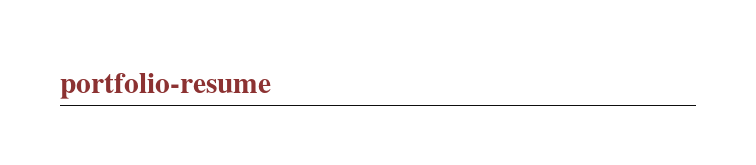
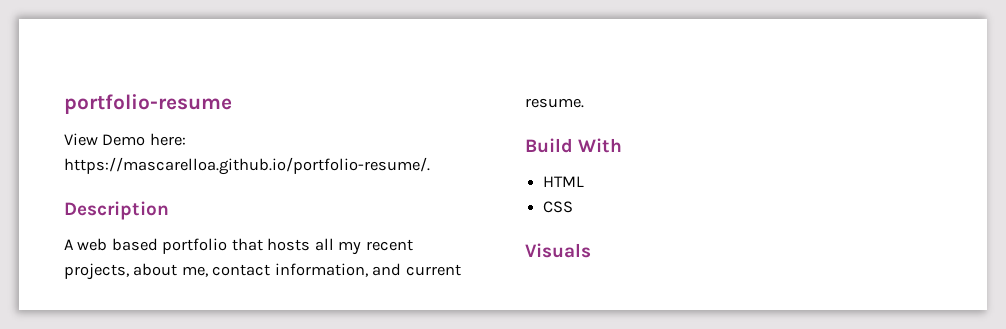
(271, 86) none -> [64,133,186,146] [64,157,430,175] [64,201,169,220] [64,238,413,255] [64,263,461,280] [525,98,584,108] [525,138,623,153] [543,176,585,187] [543,201,574,213] [525,243,591,258] // View Demo here: https://mascarelloa.github.io/portfolio-resume/. // Description // A web based portfolio that hosts all my recent projects, about me, contact information, and current resume. // Build With // HTML // CSS // Visuals

